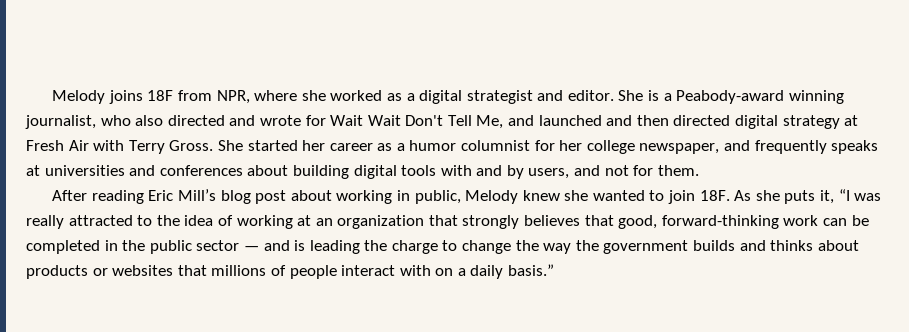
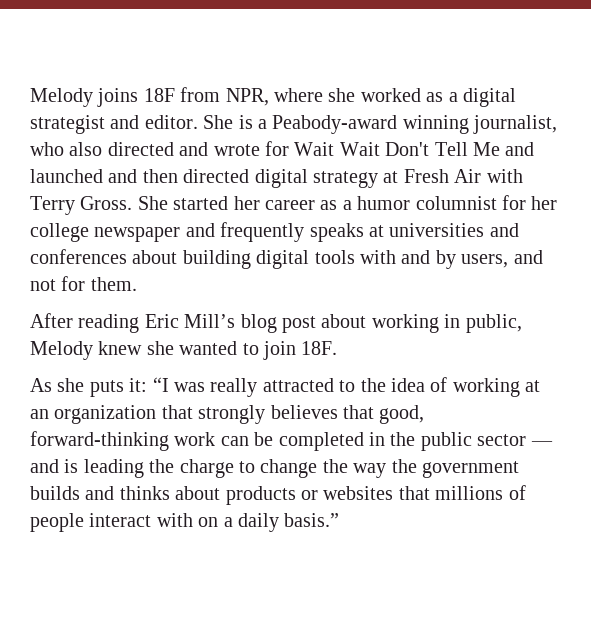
[476,115,504,129] Me, -> [472,142,500,156] Me
[639,143,720,154] newspaper, -> [94,227,181,242] newspaper
(730, 195) none -> (338, 348) //
[819,190,834,204] it, -> [129,378,148,392] it:

